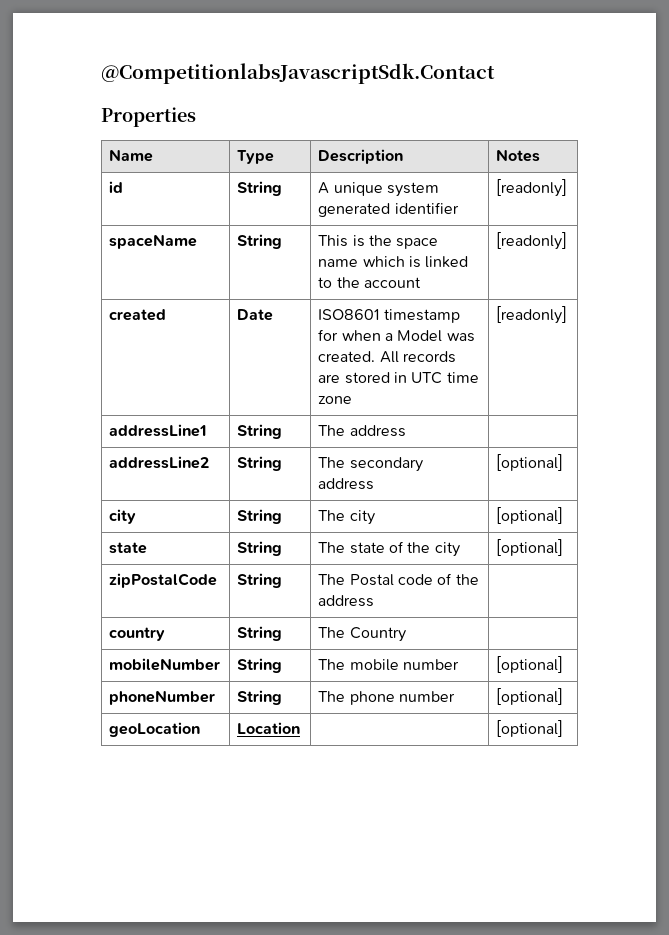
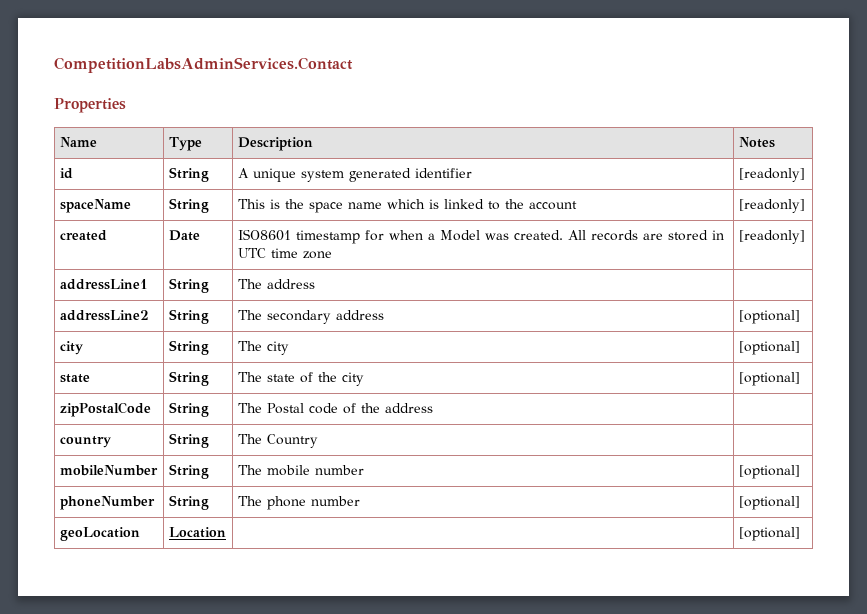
[101,63,495,84] @CompetitionlabsJavascriptSdk.Contact -> [54,57,353,73] CompetitionLabsAdminServices.Contact

